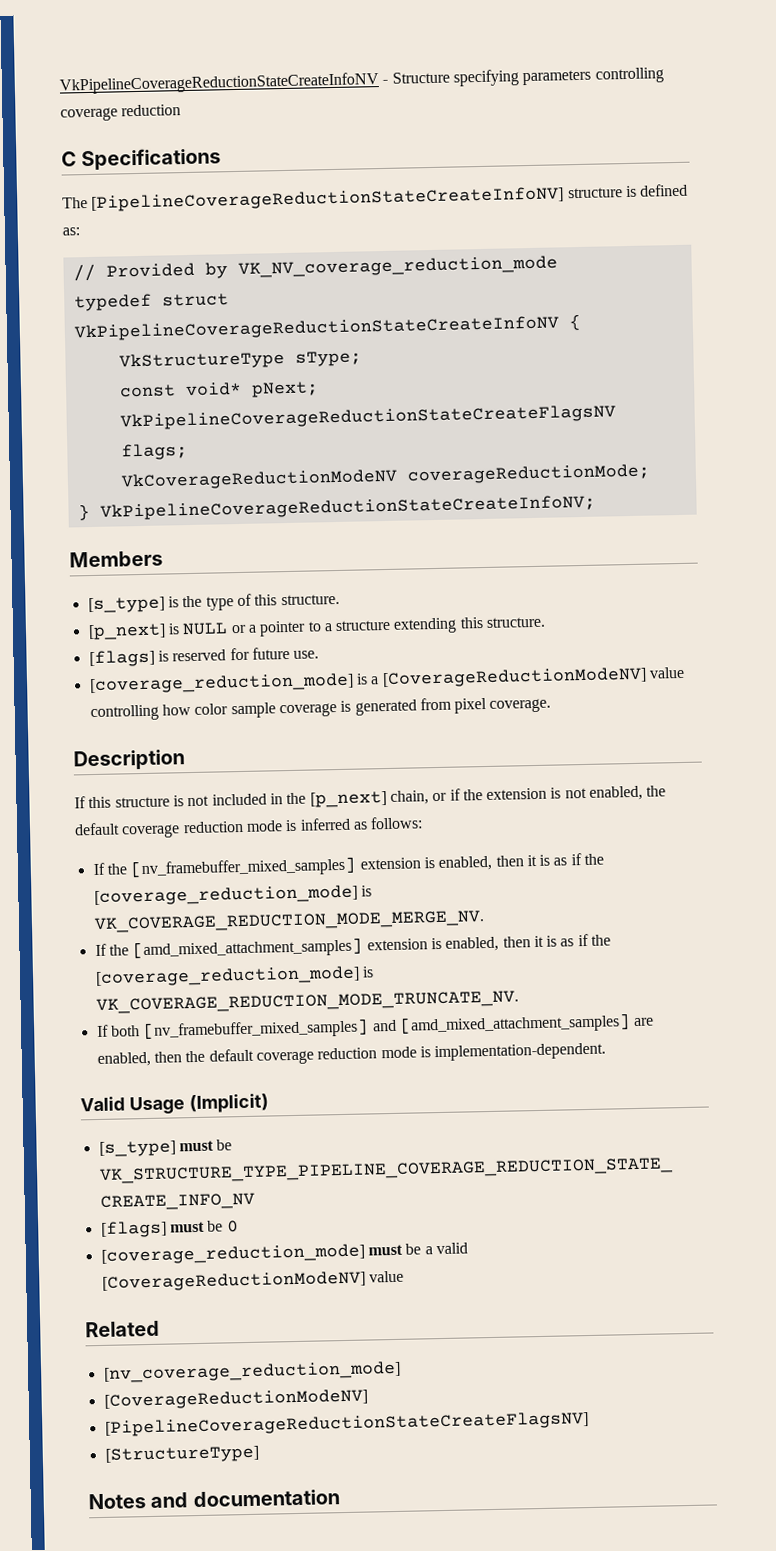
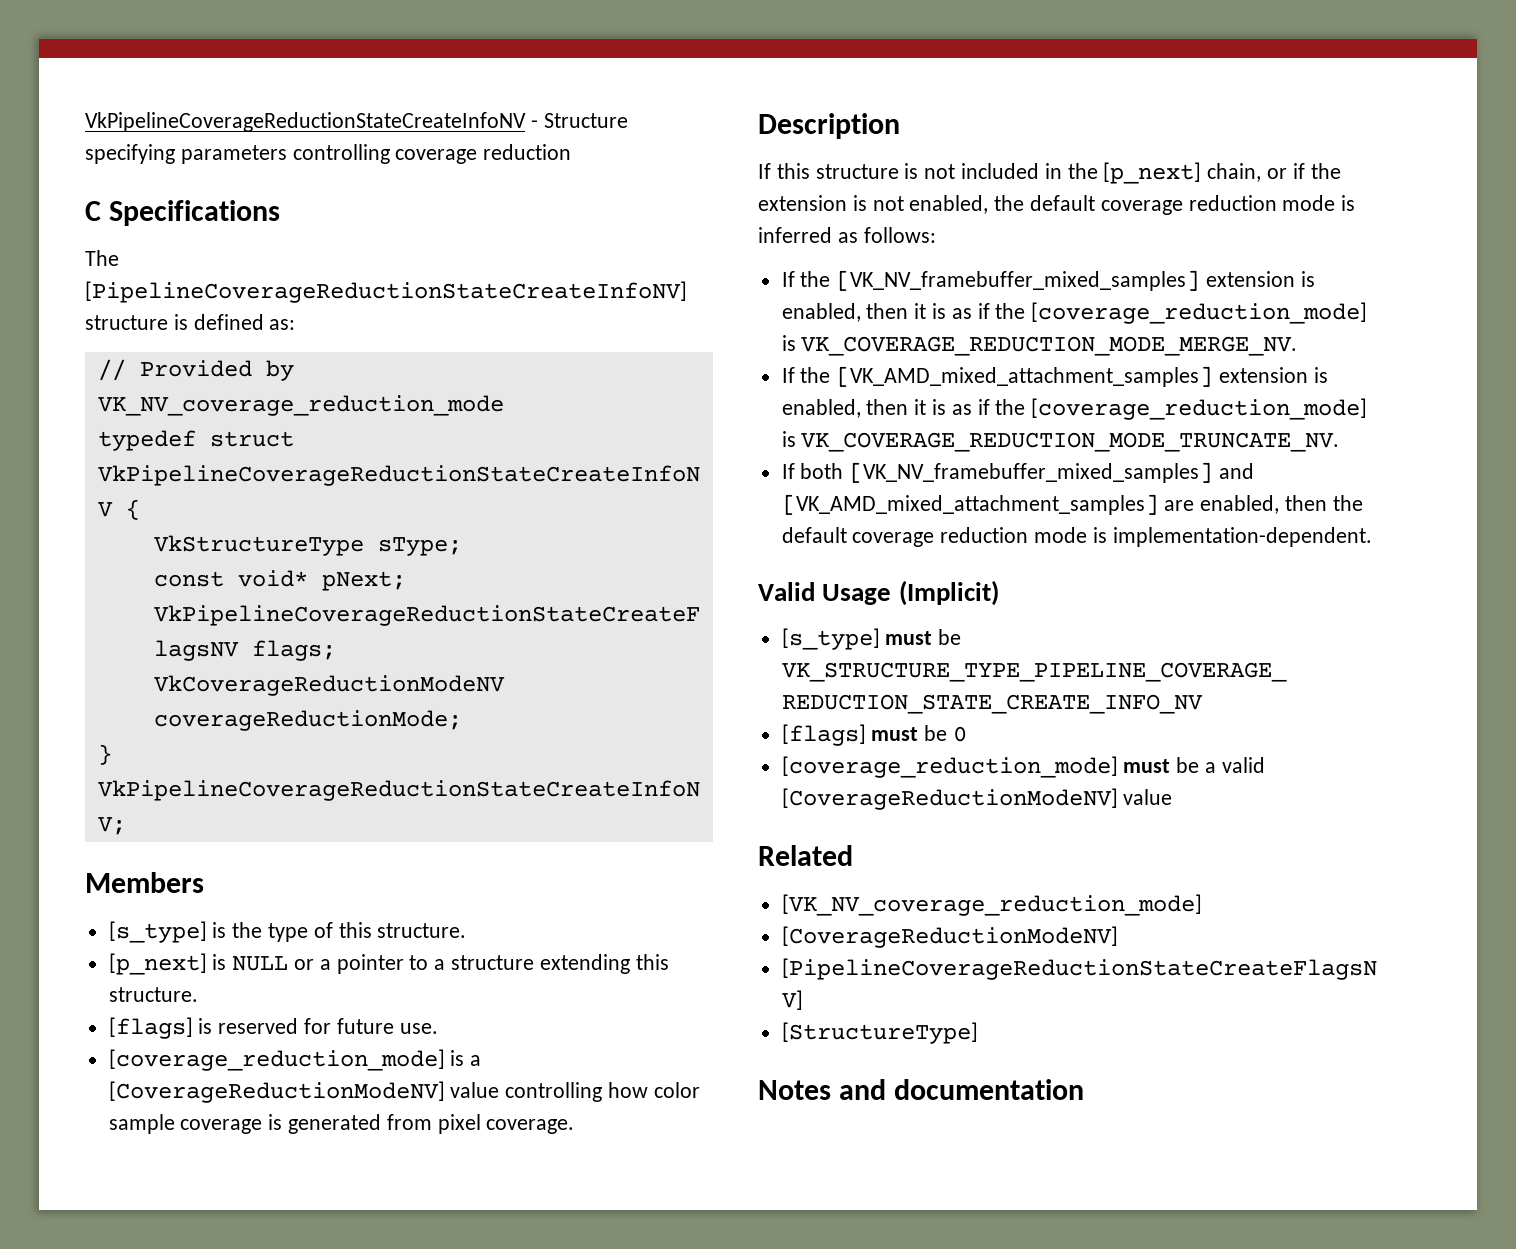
[130,856,357,879] [nv_framebuffer_mixed_samples] -> [836,270,1201,291] [VK_NV_framebuffer_mixed_samples]
[132,937,364,960] [amd_mixed_attachment_samples] -> [836,366,1214,387] [VK_AMD_mixed_attachment_samples]
[143,1013,631,1041] [nv_framebuffer_mixed_samples] and [amd_mixed_attachment_samples] -> [849,462,1255,483] [781,494,1159,515] [VK_NV_framebuffer_mixed_samples] and [VK_AMD_mixed_attachment_samples]
[103,1360,401,1383] [nv_coverage_reduction_mode] -> [781,894,1202,916] [VK_NV_coverage_reduction_mode]

